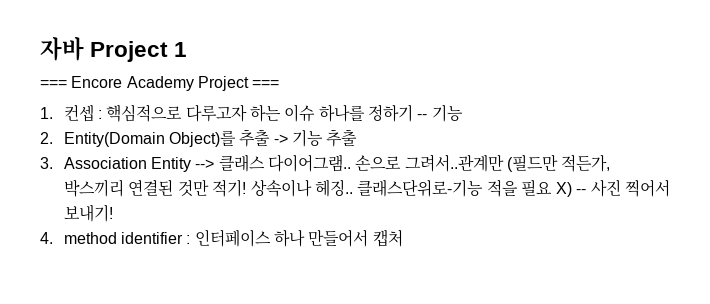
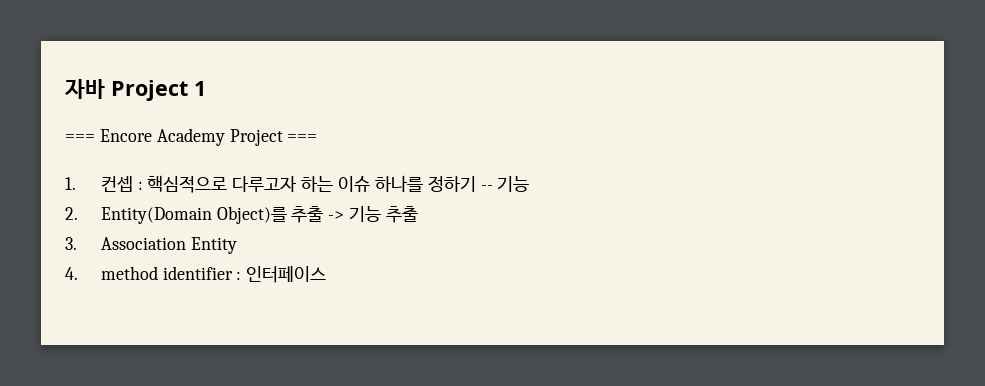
[195,154,611,172] [63,179,670,197] [63,204,113,222] --> 클래스 다이어그램.. 손으로 그려서..관계만 (필드만 적든가, 박스끼리 연결된 것만 적기! 상속이나 헤징.. 클래스단위로-기능 적을 필요 X) -- 사진 찍어서 보내기! -> (237, 245) none
[274,229,403,247] 하나 만들어서 캡처 -> (327, 274) none

